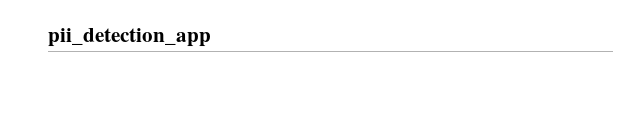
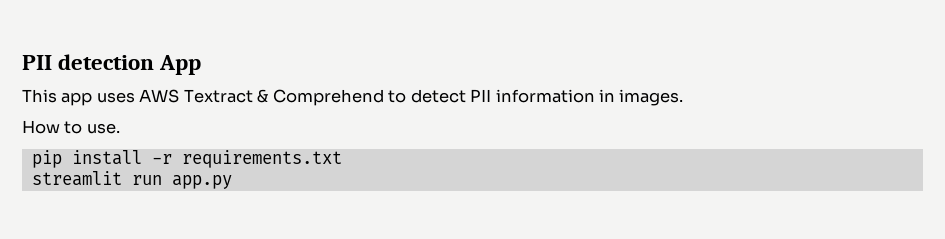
[48,28,211,47] pii_detection_app -> [22,54,202,75] [22,89,684,106] [22,120,120,134] [31,150,342,168] [31,171,232,189] PII detection App // This app uses AWS Textract & Comprehend to detect PII information in images. // How to use. // pip install -r requirements.txt // streamlit run app.py

